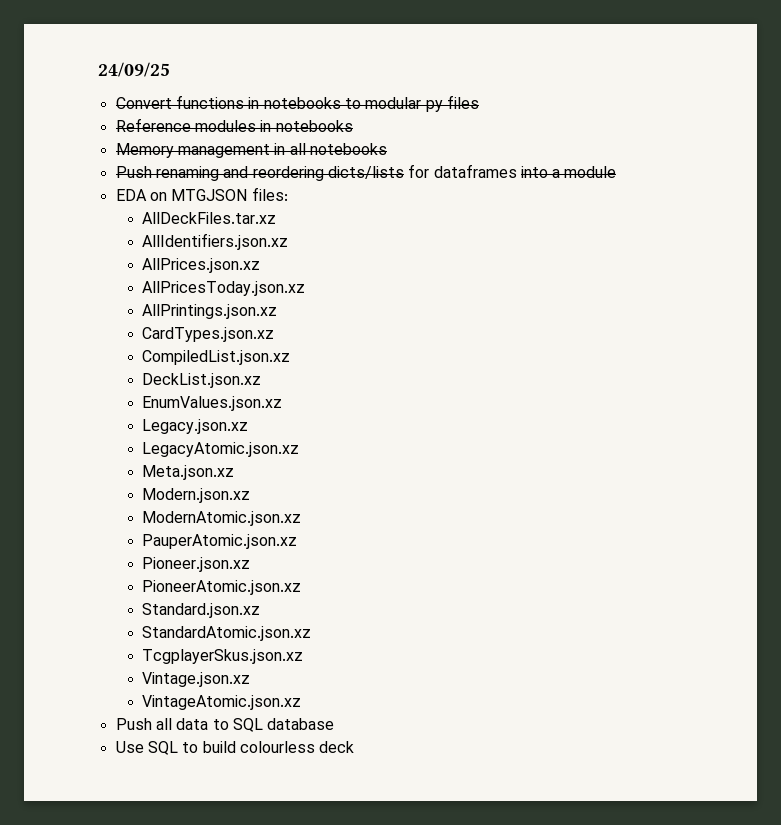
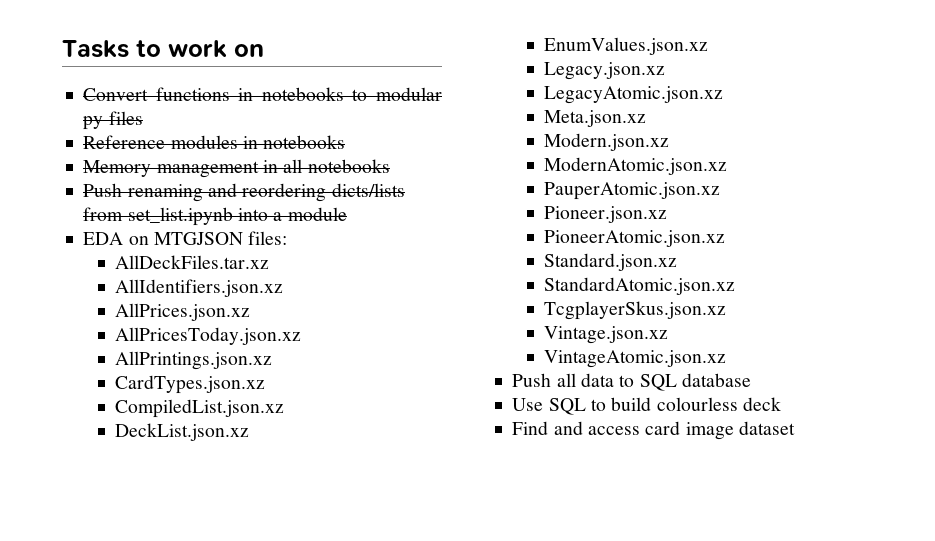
[98,62,170,77] 24/09/25 -> [62,40,264,58] Tasks to work on
[408,164,517,178] for dataframes -> [83,207,233,226] from set_list.ipynb
(355, 747) none -> [512,421,795,440] // Find and access card image dataset

